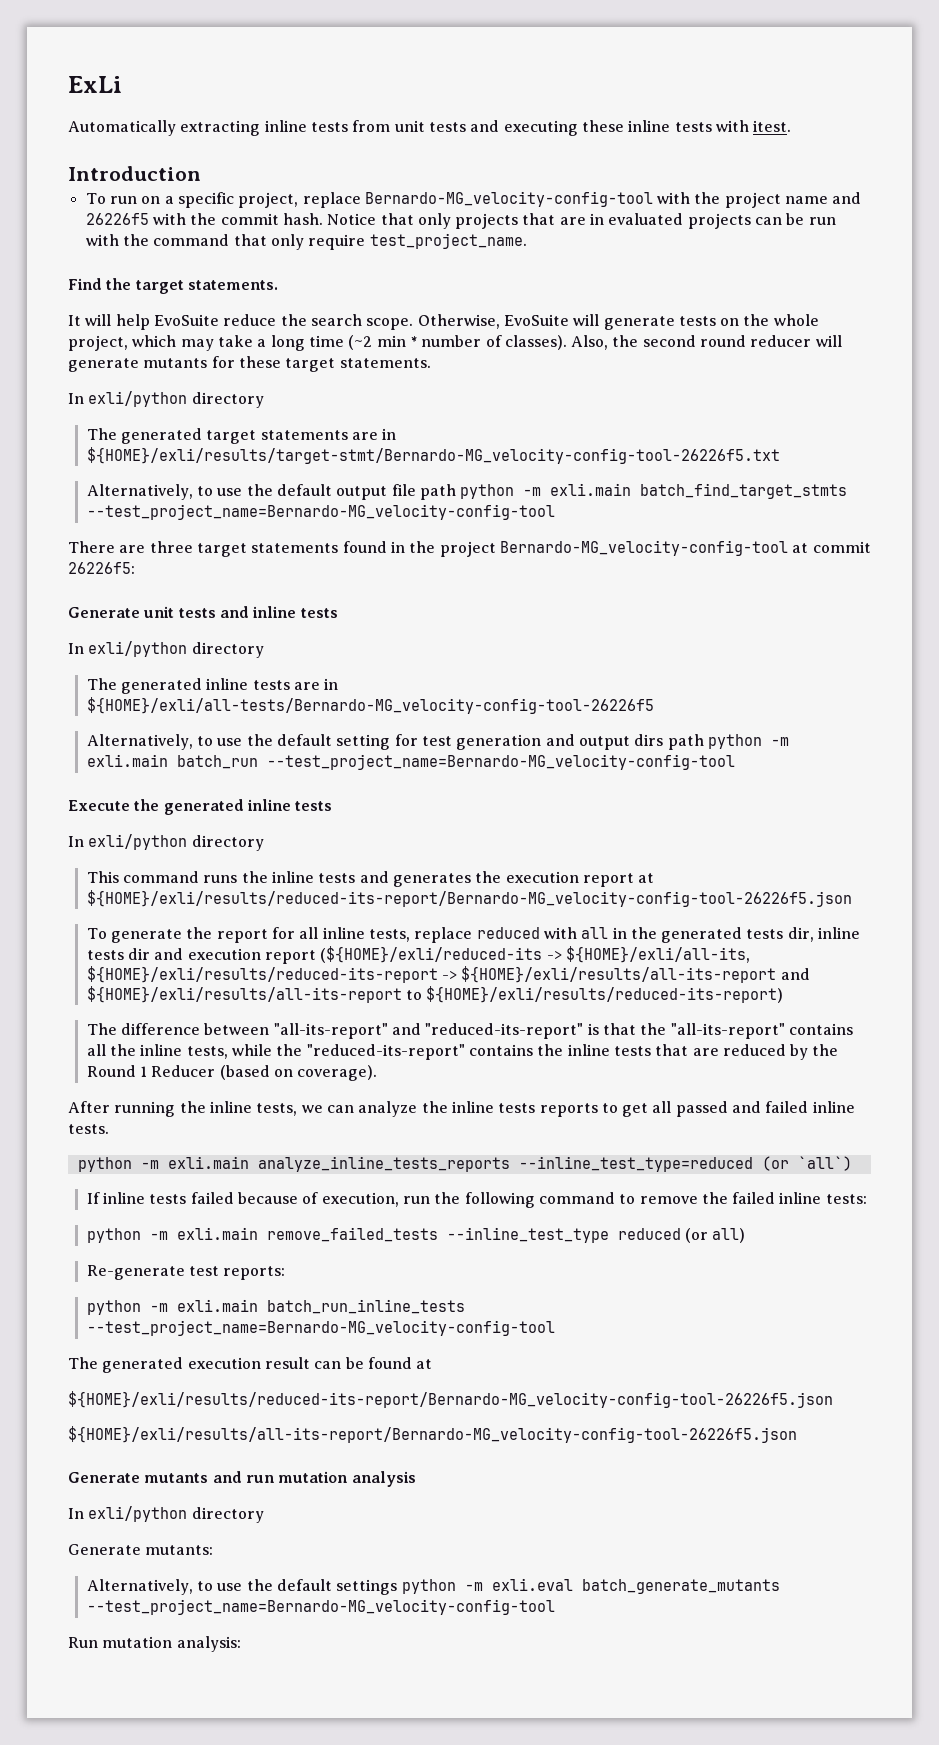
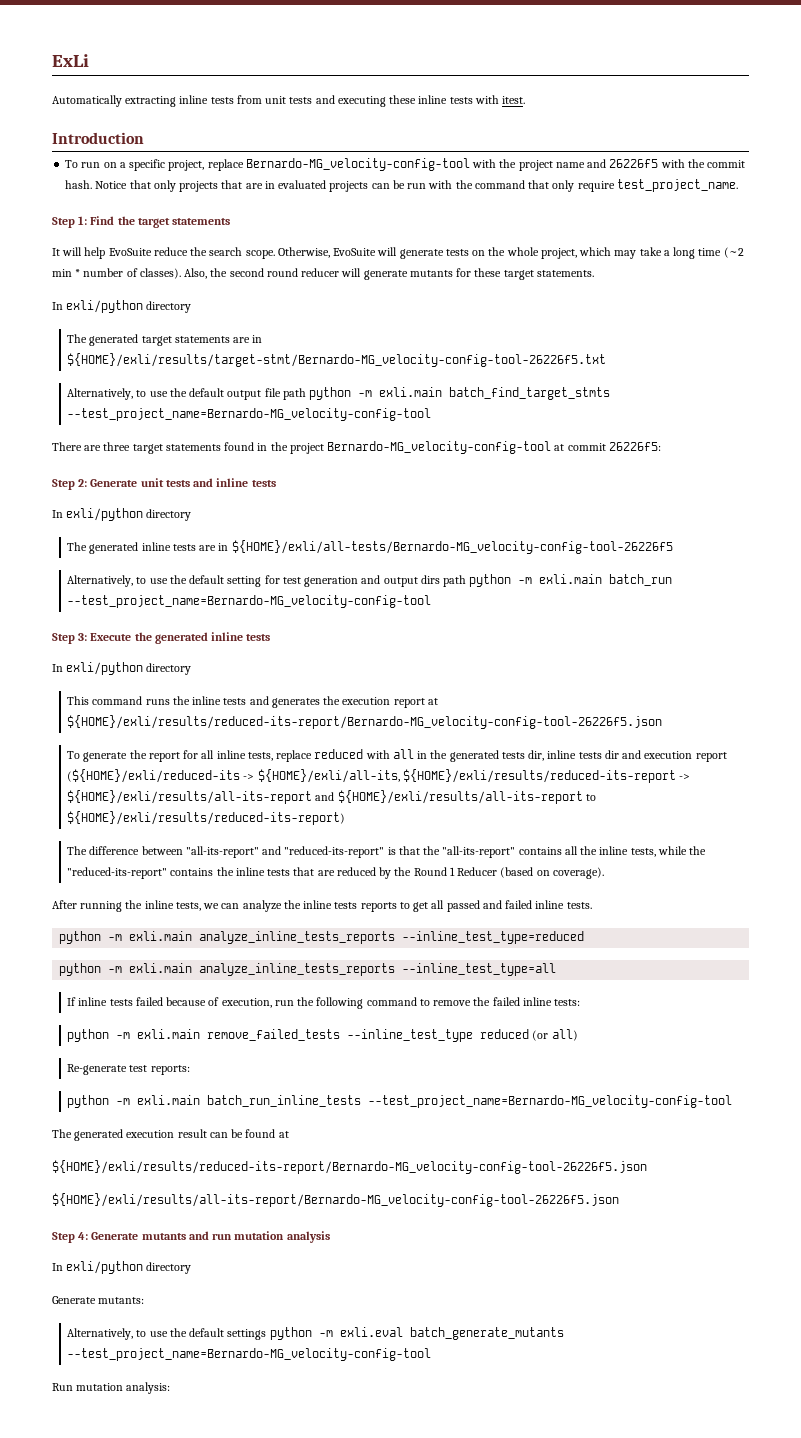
(527, 241) none -> [52,216,88,228] Step 1:
[187,280,278,290] statements. -> [172,218,231,225] statements
(135, 568) none -> [52,479,88,490] Step 2:
(735, 762) none -> [52,633,88,644] Step 3:
[761,1156,852,1171] (or `all`) -> [59,963,557,976] // python -m exli.main analyze_inline_tests_reports --inline_test_type=all
(797, 1434) none -> [52,1232,89,1243] Step 4:

